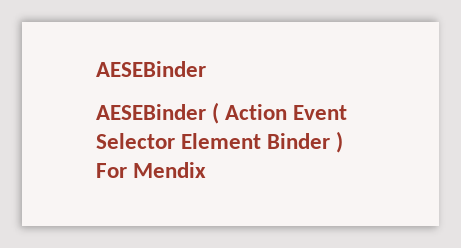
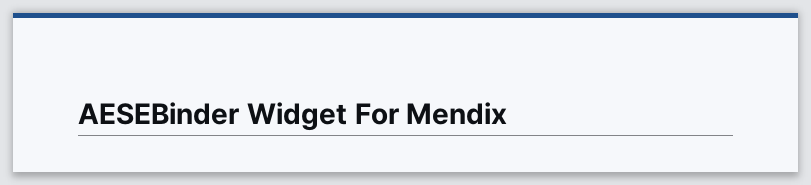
[96,61,206,77] [96,102,348,124] [96,131,344,153] AESEBinder // AESEBinder ( Action Event Selector Element Binder ) -> [78,102,347,131] AESEBinder Widget

